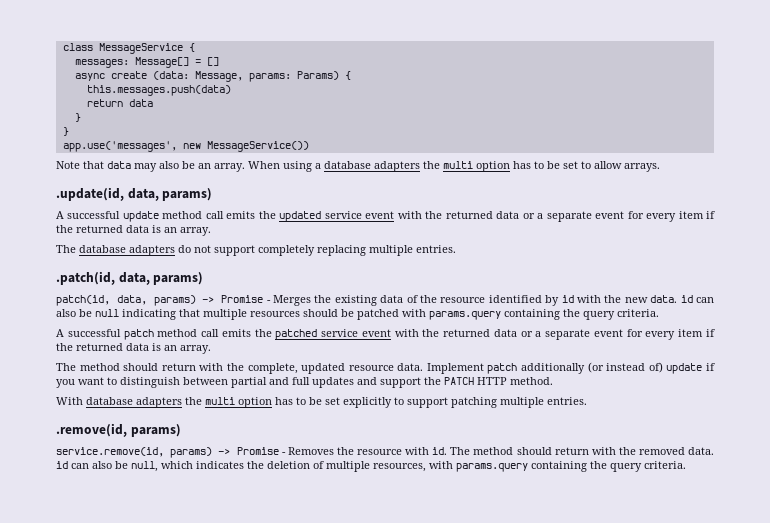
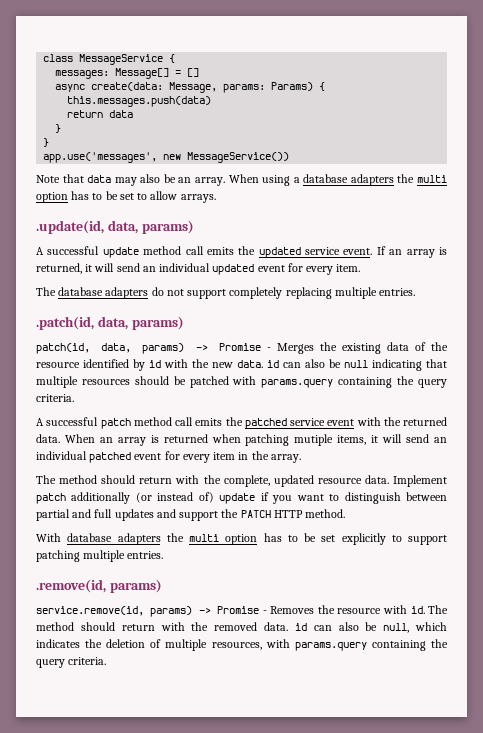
[110,71,189,80] create (data: -> [91,82,164,91] create(data:
[365,211,716,222] [56,225,211,236] event with the returned data or a separate event for every item if the returned data is an array. -> [343,246,447,258] [36,263,361,275] event. If an array is returned, it will send an individual updated event for every item.
[493,329,716,340] [56,343,177,351] data or a separate event for every item if the returned data is an -> [36,434,447,446] [36,451,269,463] data. When an array is returned when patching mutiple items, it will send an individual patched event for every item in the

